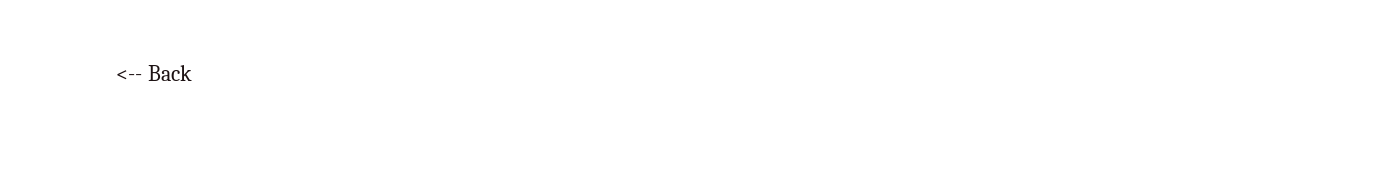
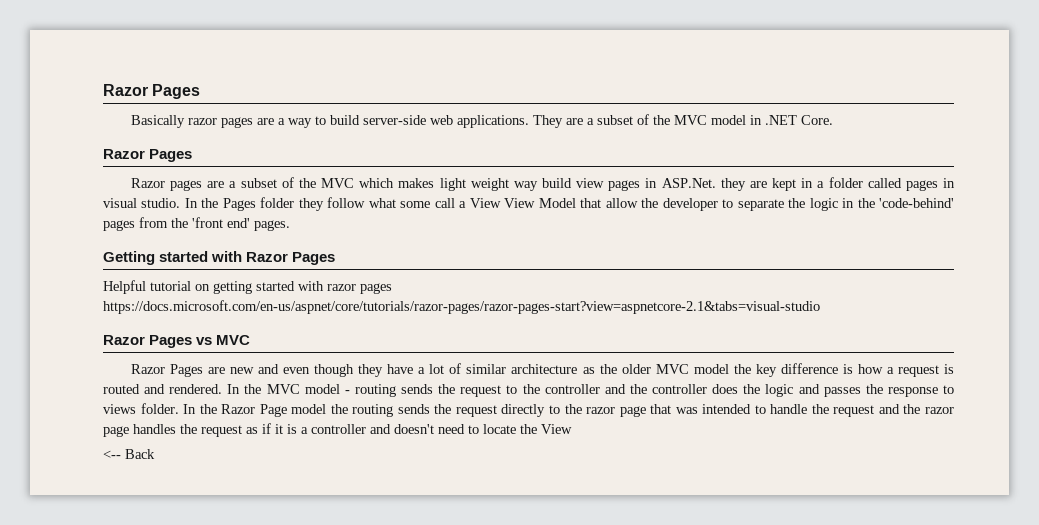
(116, 75) none -> [103,84,201,99] [130,114,833,128] [103,149,193,162] [130,177,956,191] [103,197,955,211] [103,217,290,231] [103,251,336,265] [103,280,392,294] [103,300,820,314] [103,335,251,348] [130,363,955,377] [103,384,955,397] [103,403,955,417] [103,423,572,437] Razor Pages // Basically razor pages are a way to build server-side web applications. They are a subset of the MVC model in .NET Core. // Razor Pages // Razor pages are a subset of the MVC which makes light weight way build view pages in ASP.Net. they are kept in a folder called pages in visual studio. In the Pages folder they follow what some call a View View Model that allow the developer to separate the logic in the 'code-behind' pages from the 'front end' pages. // Getting started with Razor Pages // Helpful tutorial on getting started with razor pages https://docs.microsoft.com/en-us/aspnet/core/tutorials/razor-pages/razor-pages-start?view=aspnetcore-2.1&tabs=visual-studio // Razor Pages vs MVC // Razor Pages are new and even though they have a lot of similar architecture as the older MVC model the key difference is how a request is routed and rendered. In the MVC model - routing sends the request to the controller and the controller does the logic and passes the response to views folder. In the Razor Page model the routing sends the request directly to the razor page that was intended to handle the request and the razor page handles the request as if it is a controller and doesn't need to locate the View //

